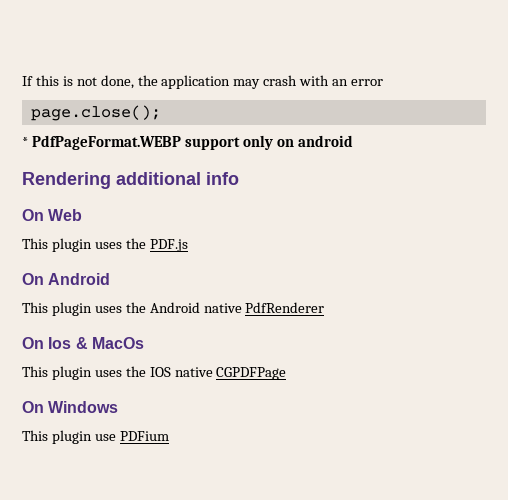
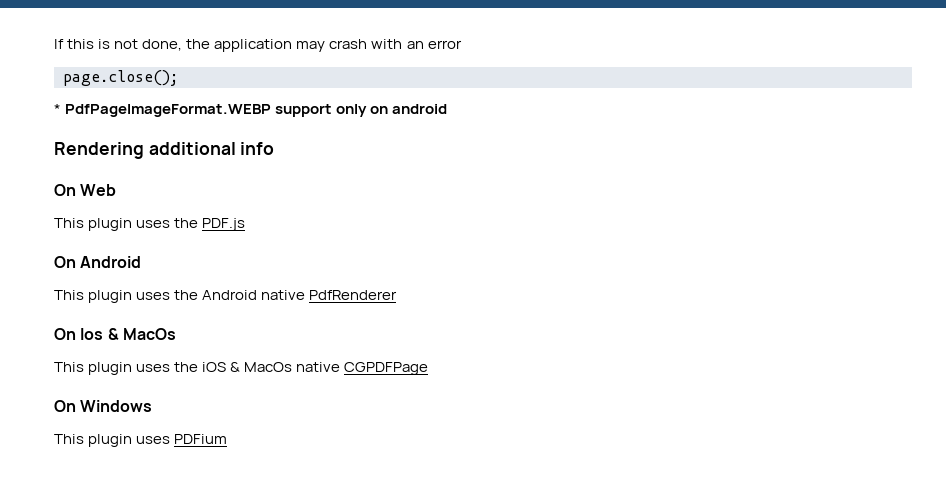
[31,135,181,150] PdfPageFormat.WEBP -> [65,104,272,117] PdfPageImageFormat.WEBP
[149,367,171,377] IOS -> [202,362,293,372] iOS & MacOs
[94,434,116,441] use -> [136,436,171,444] uses

